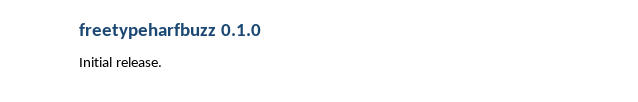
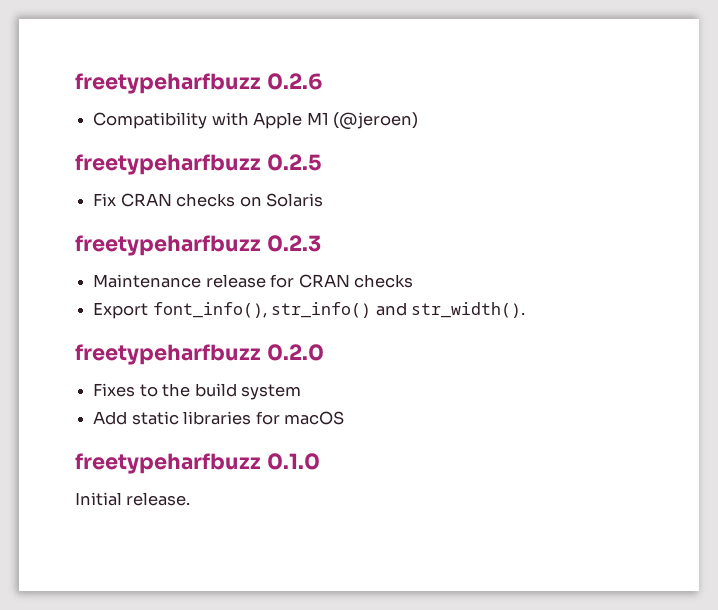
[79,23,216,39] freetypeharfbuzz -> [75,73,322,94] [93,112,418,130] [75,154,322,175] [93,193,323,207] [75,235,321,256] [93,274,413,288] [93,302,525,319] [75,344,324,365] [93,383,301,400] [93,411,344,425] [75,453,261,474] freetypeharfbuzz 0.2.6 // Compatibility with Apple M1 (@jeroen) // freetypeharfbuzz 0.2.5 // Fix CRAN checks on Solaris // freetypeharfbuzz 0.2.3 // Maintenance release for CRAN checks // Export font_info(), str_info() and str_width(). // freetypeharfbuzz 0.2.0 // Fixes to the build system // Add static libraries for macOS // freetypeharfbuzz

